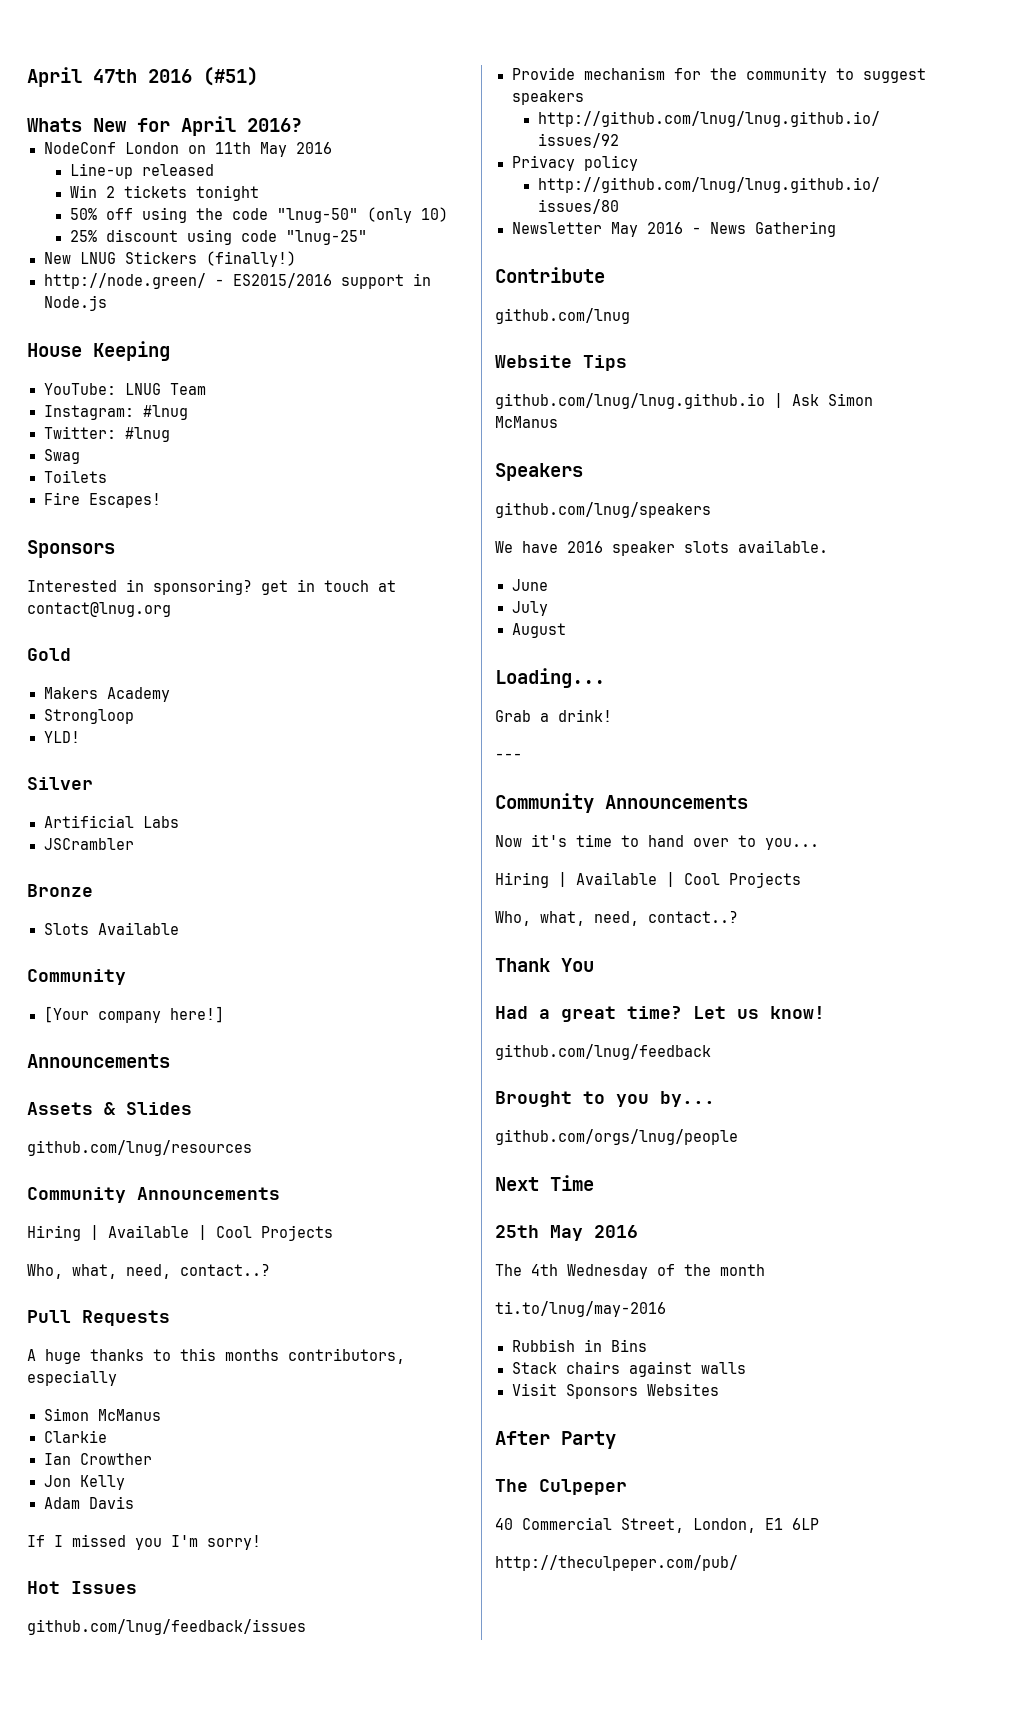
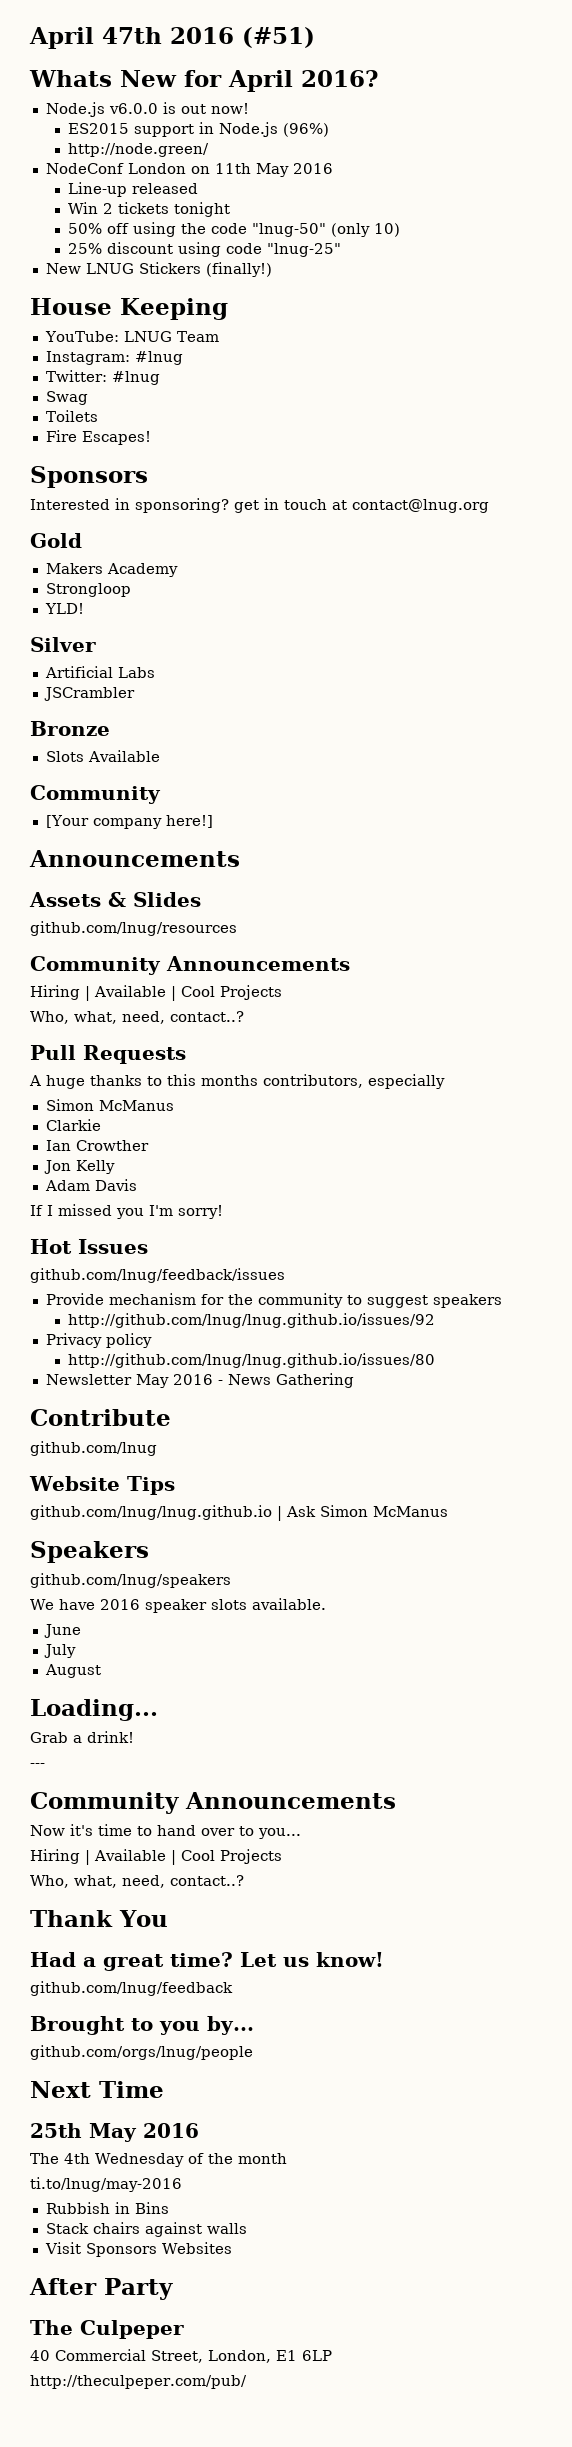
(302, 125) none -> [45,102,249,117] [68,122,330,137] [68,143,210,157] // Node.js v6.0.0 is out now! // ES2015 support in Node.js (96%) // http://node.green/
[43,273,431,289] [43,295,107,311] // http://node.green/ - ES2015/2016 support in Node.js -> (272, 269) none

